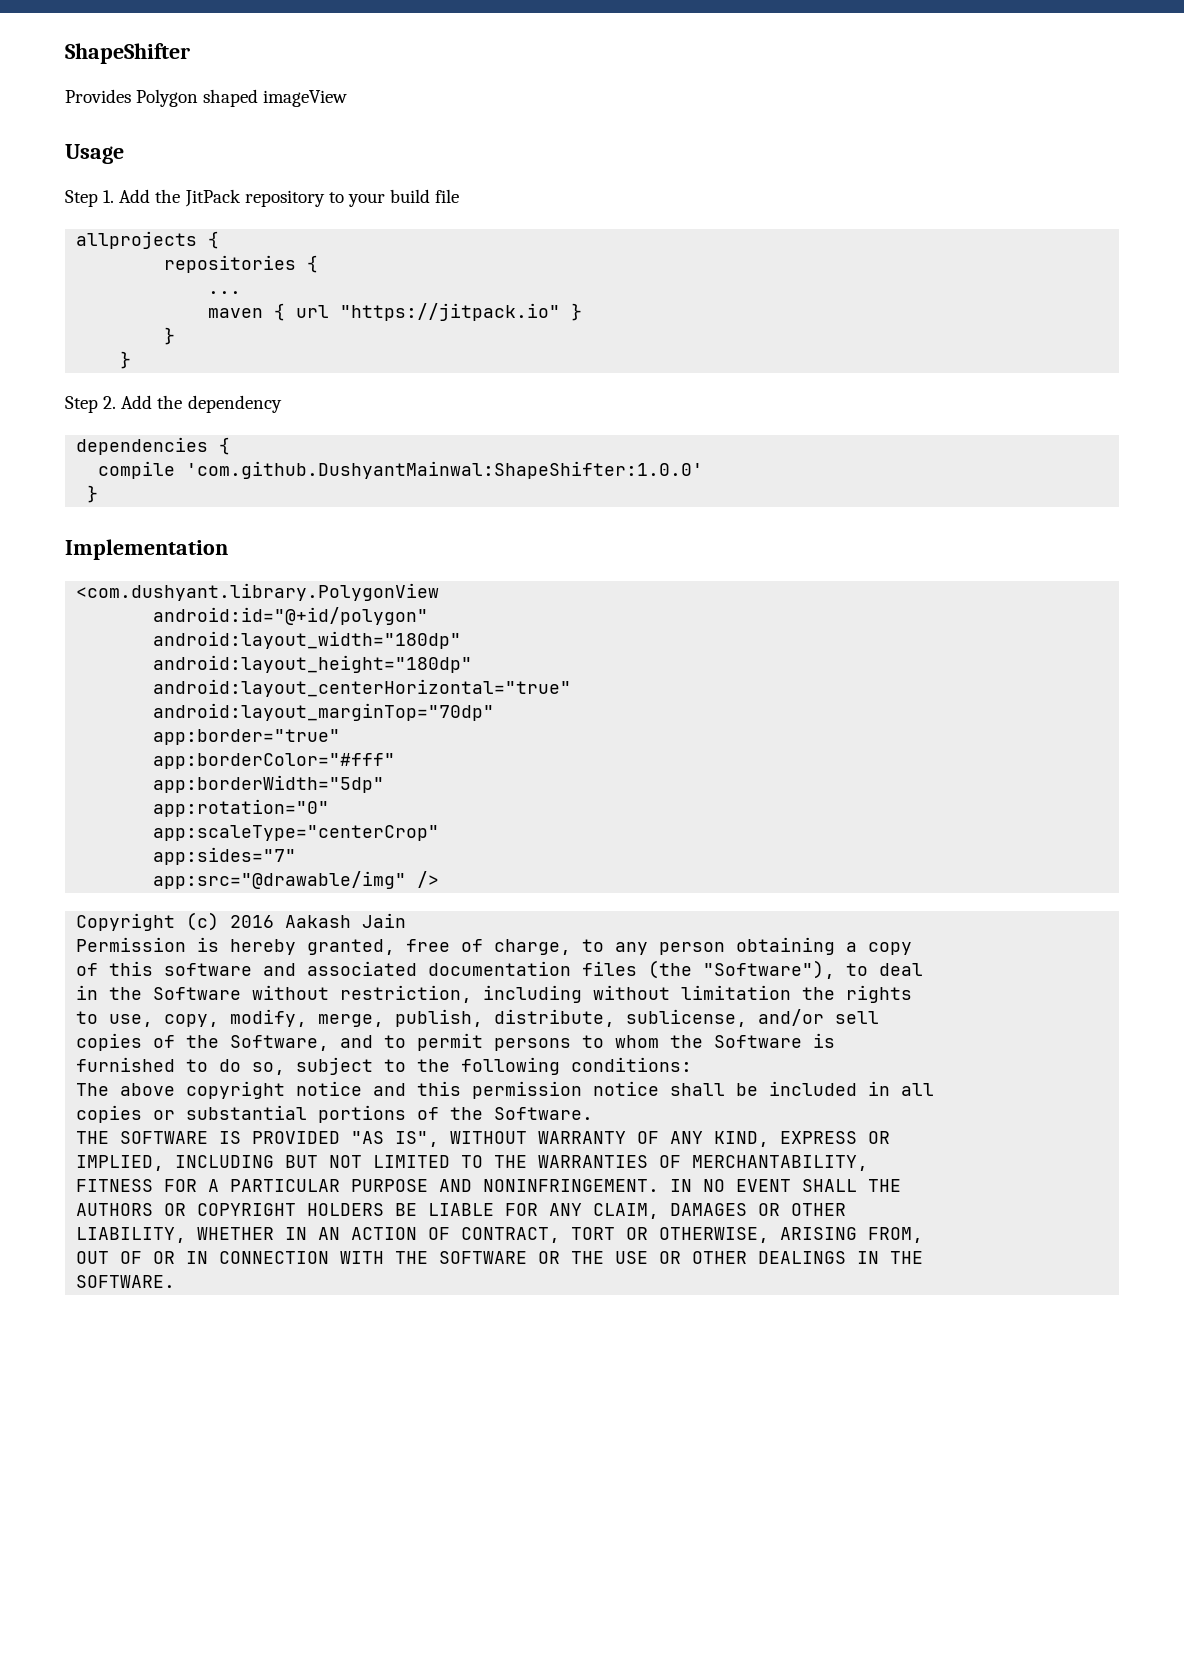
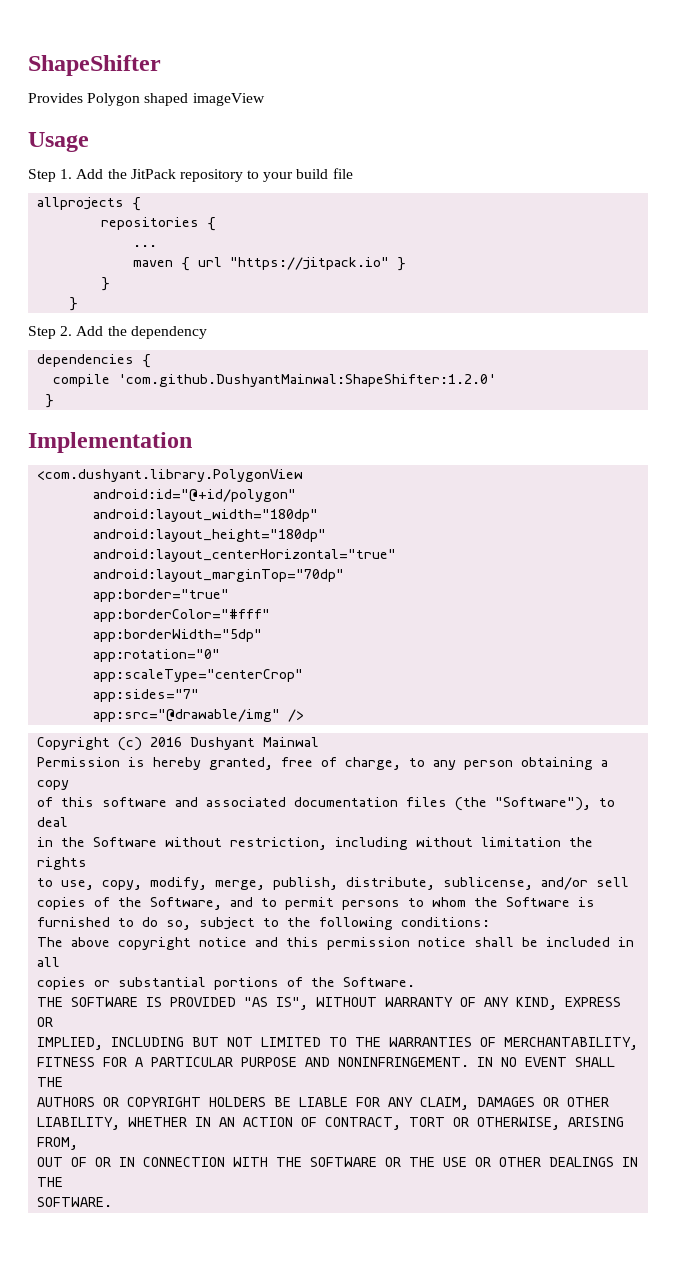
[186,461,704,479] 'com.github.DushyantMainwal:ShapeShifter:1.0.0' -> [118,374,497,387] 'com.github.DushyantMainwal:ShapeShifter:1.2.0'
[285,913,407,928] Aakash Jain -> [190,737,320,750] Dushyant Mainwal

